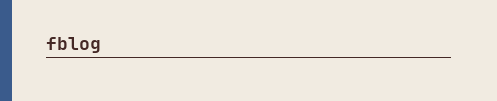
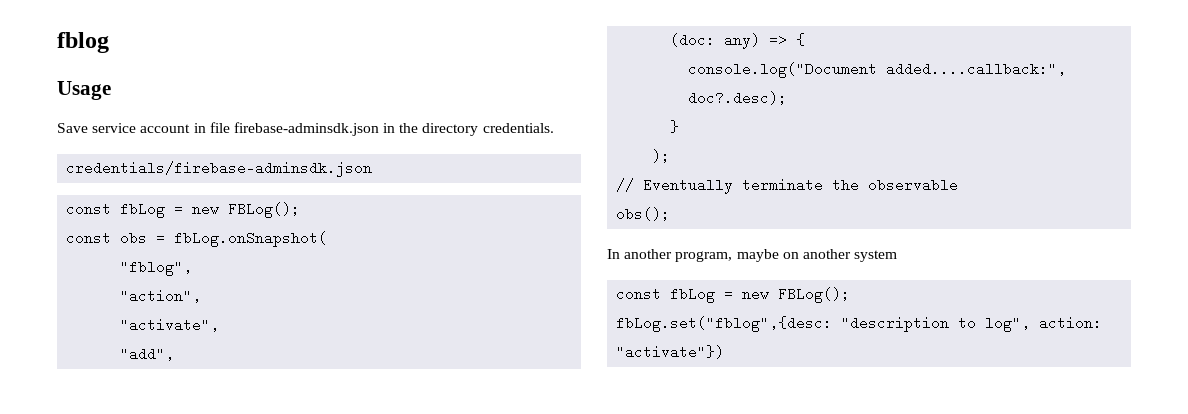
(101, 45) none -> [57,81,111,100] [57,122,554,136] [66,161,373,177] [66,202,301,218] [66,231,328,247] [120,260,193,276] [120,289,202,303] [120,318,220,332] [120,347,175,361] [670,33,806,49] [688,62,1067,78] [688,91,788,105] [670,120,680,133] [652,149,671,163] [616,178,959,194] [616,207,671,221] [607,249,898,262] [616,287,851,303] [616,316,1103,332] [616,345,725,359] // Usage // Save service account in file firebase-adminsdk.json in the directory credentials. // credentials/firebase-adminsdk.json // const fbLog = new FBLog(); // const obs = fbLog.onSnapshot( // "fblog", // "action", // "activate", // "add", // (doc: any) => { // console.log("Document added....callback:", doc?.desc); // } // ); // // Eventually terminate the observable // obs(); // In another program, maybe on another system // const fbLog = new FBLog(); // fbLog.set("fblog",{desc: "description to log", action: "activate"})

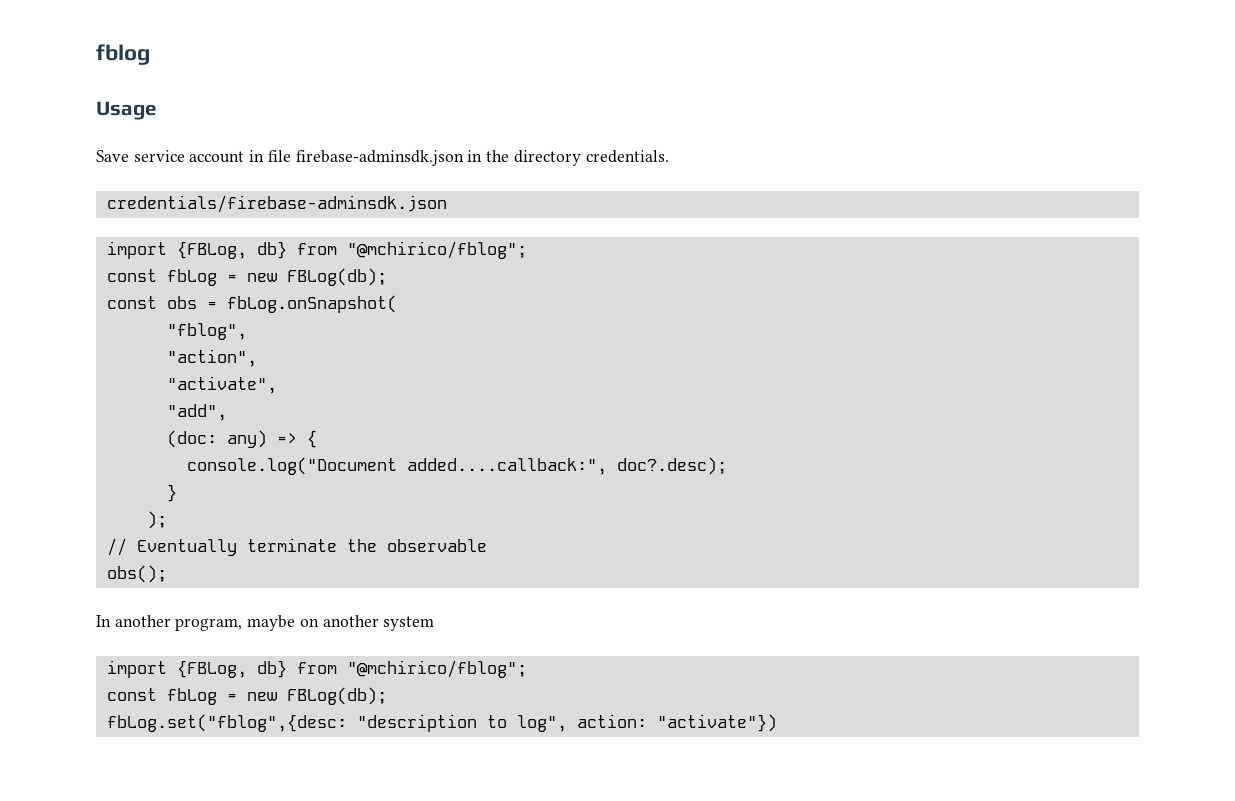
[66,202,301,218] // const fbLog = new FBLog(); -> [106,241,527,259] [106,268,387,286] // import {FBLog, db} from "@mchirico/fblog"; // const fbLog = new FBLog(db);
[616,287,851,303] // const fbLog = new FBLog(); -> [106,660,527,678] [106,687,387,705] // import {FBLog, db} from "@mchirico/fblog"; // const fbLog = new FBLog(db);

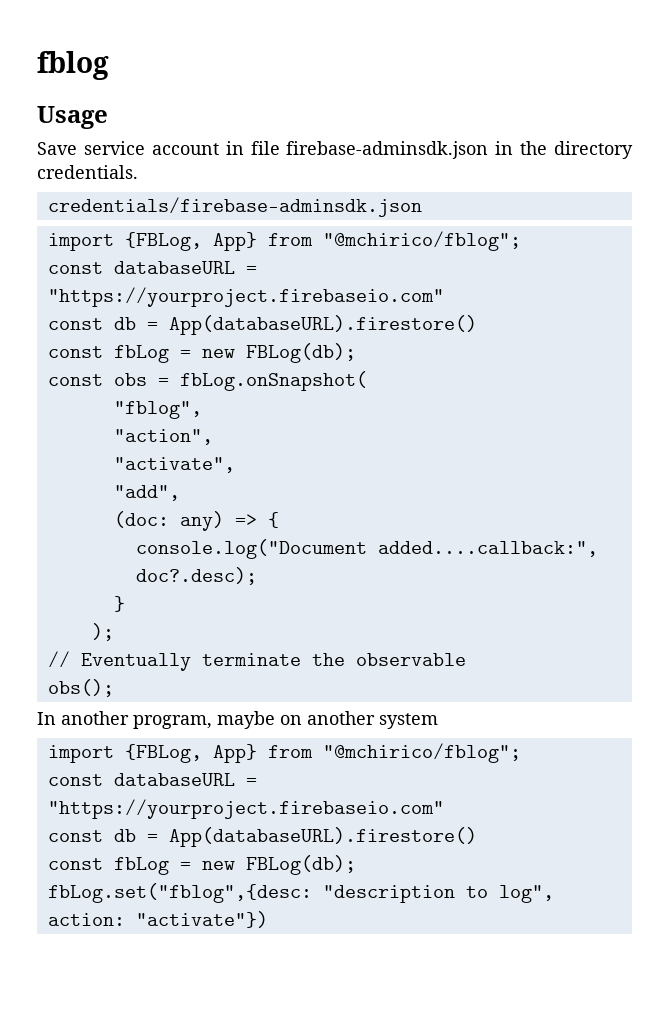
[256,241,527,259] db} from "@mchirico/fblog"; -> [212,231,521,251] [47,261,257,274] [47,287,444,307] [47,315,477,335] App} from "@mchirico/fblog"; // const databaseURL = "https://yourproject.firebaseio.com" // const db = App(databaseURL).firestore()
[256,660,527,678] db} from "@mchirico/fblog"; -> [212,743,521,763] [47,773,257,786] [47,799,444,819] [47,827,477,847] App} from "@mchirico/fblog"; // const databaseURL = "https://yourproject.firebaseio.com" // const db = App(databaseURL).firestore()

